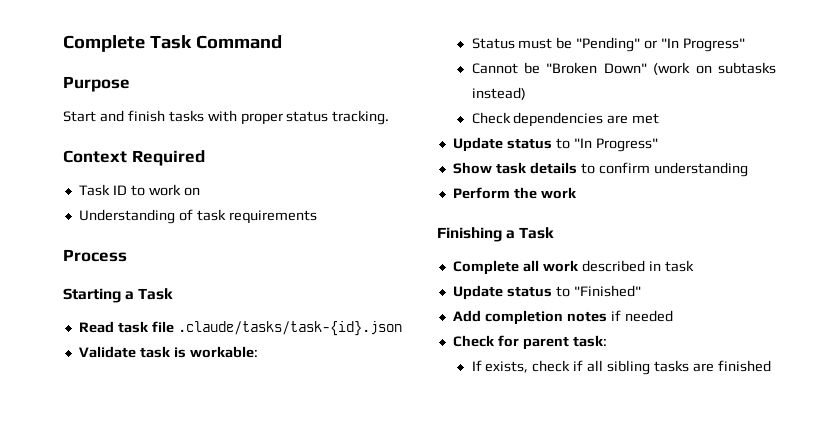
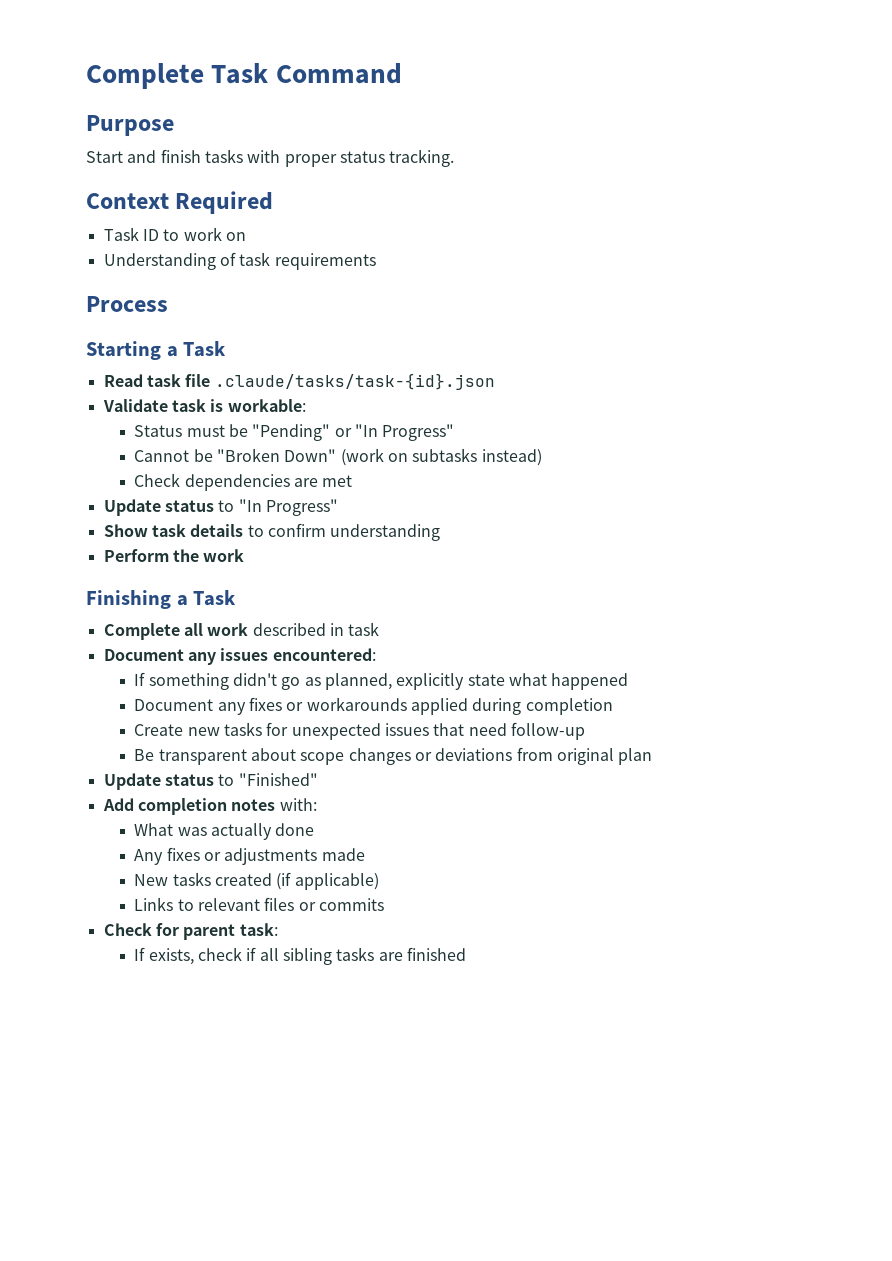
(694, 266) none -> [103,648,376,665] [134,672,629,690] [134,697,613,715] [134,722,585,740] [134,747,653,765] // Document any issues encountered: // If something didn't go as planned, explicitly state what happened // Document any fixes or workarounds applied during completion // Create new tasks for unexpected issues that need follow-up // Be transparent about scope changes or deviations from original plan
[610,310,673,322] if needed -> [279,798,317,811] [134,823,315,840] [134,847,365,865] [134,872,379,890] [134,897,385,911] with: // What was actually done // Any fixes or adjustments made // New tasks created (if applicable) // Links to relevant files or commits

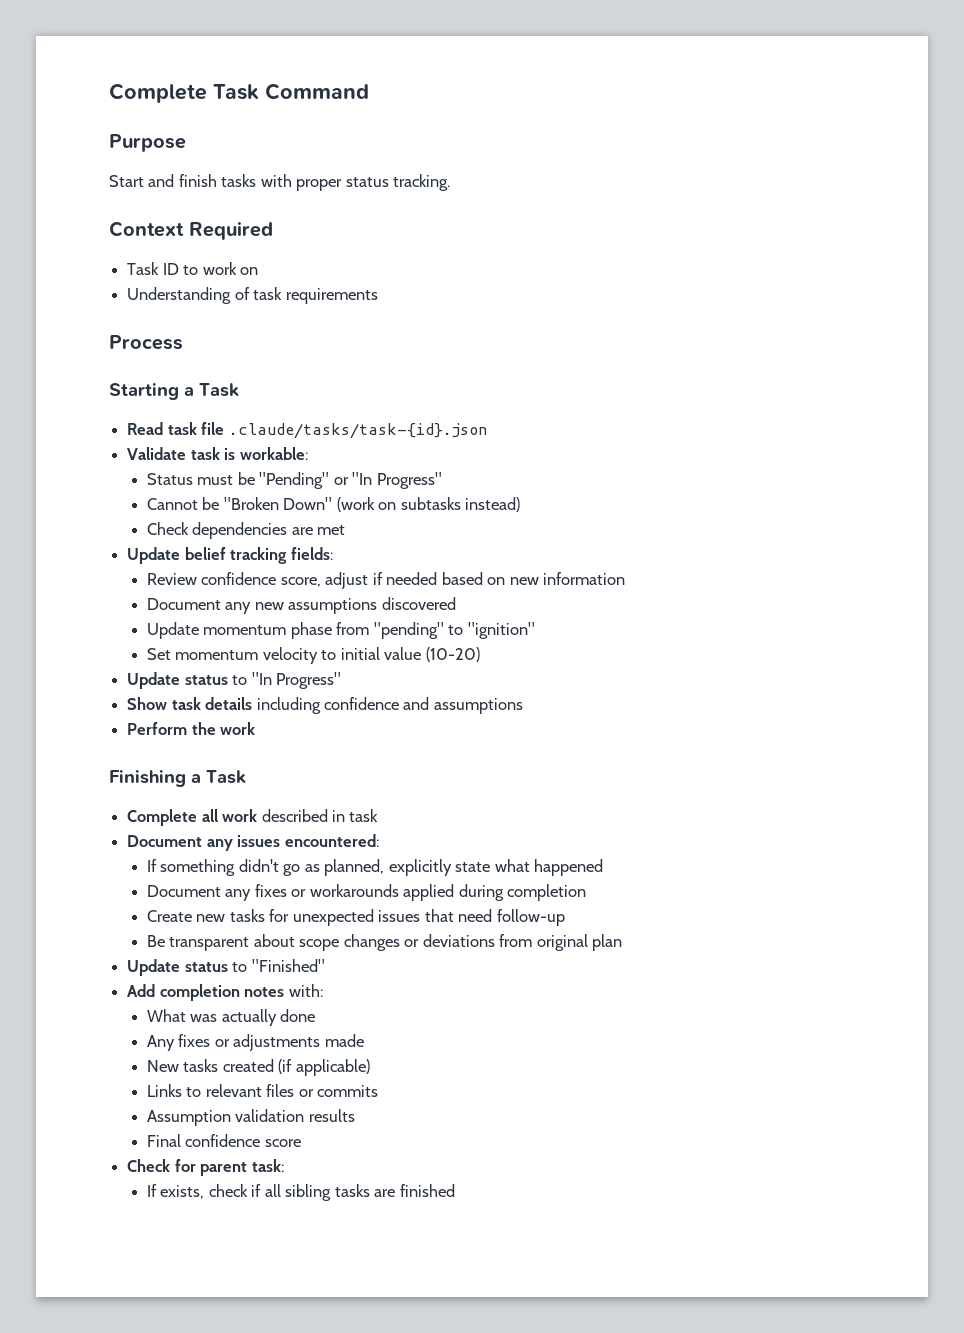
(353, 481) none -> [127,547,333,564] [146,572,625,589] [146,597,456,614] [146,622,535,639] [146,647,480,664] // Update belief tracking fields: // Review confidence score, adjust if needed based on new information // Document any new assumptions discovered // Update momentum phase from "pending" to "ignition" // Set momentum velocity to initial value (10-20)
[247,523,441,541] to confirm understanding -> [256,697,523,714] including confidence and assumptions
(385, 904) none -> [146,1109,355,1126] [146,1134,301,1147] // Assumption validation results // Final confidence score

